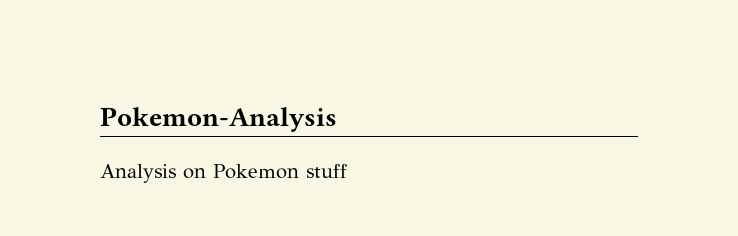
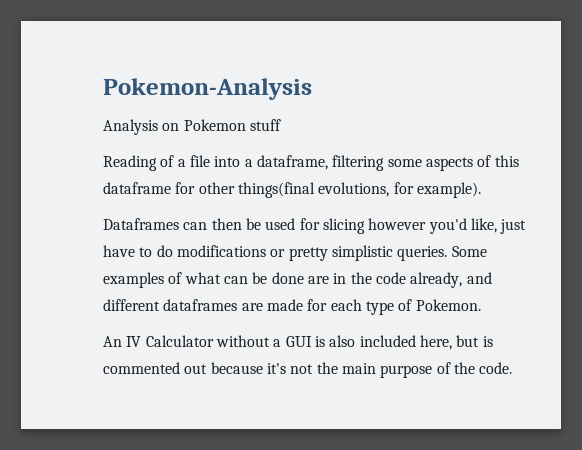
(347, 171) none -> [103,155,519,171] [103,182,481,198] [103,218,527,234] [103,245,487,261] [103,272,492,288] [103,299,481,315] [103,335,493,350] [103,362,513,378] // Reading of a file into a dataframe, filtering some aspects of this dataframe for other things(final evolutions, for example). // Dataframes can then be used for slicing however you'd like, just have to do modifications or pretty simplistic queries. Some examples of what can be done are in the code already, and different dataframes are made for each type of Pokemon. // An IV Calculator without a GUI is also included here, but is commented out because it's not the main purpose of the code.

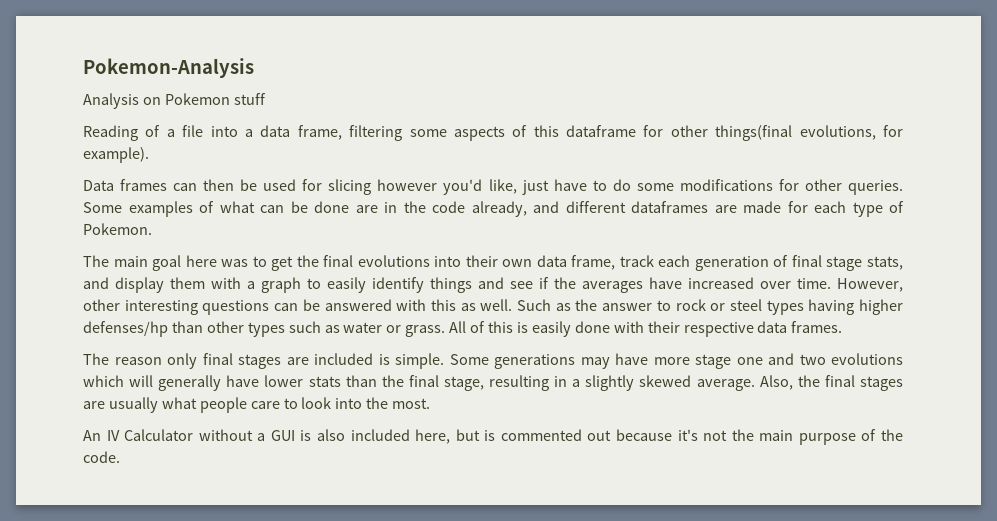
[256,155,328,170] dataframe, -> [260,125,342,140] data frame,
[103,218,179,230] Dataframes -> [83,179,168,191] Data frames
[176,245,393,261] modifications or pretty simplistic -> [636,179,842,191] some modifications for other
(481, 305) none -> [83,255,903,271] [83,277,903,293] [83,299,904,315] [83,321,843,337] [83,353,903,369] [83,375,903,391] [83,397,431,413] // The main goal here was to get the final evolutions into their own data frame, track each generation of final stage stats, and display them with a graph to easily identify things and see if the averages have increased over time. However, other interesting questions can be answered with this as well. Such as the answer to rock or steel types having higher defenses/hp than other types such as water or grass. All of this is easily done with their respective data frames. // The reason only final stages are included is simple. Some generations may have more stage one and two evolutions which will generally have lower stats than the final stage, resulting in a slightly skewed average. Also, the final stages are usually what people care to look into the most.

